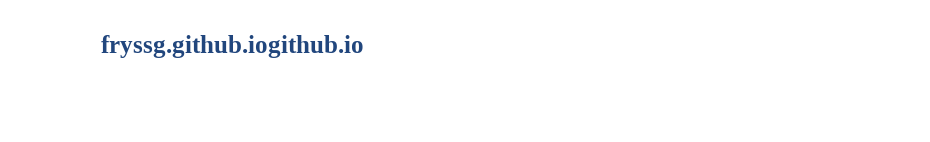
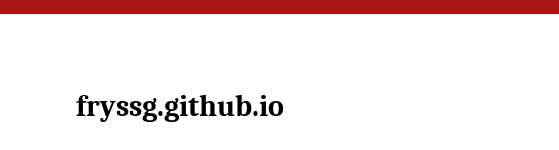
[101,35,364,58] fryssg.github.iogithub.io -> [76,94,284,122] fryssg.github.io

